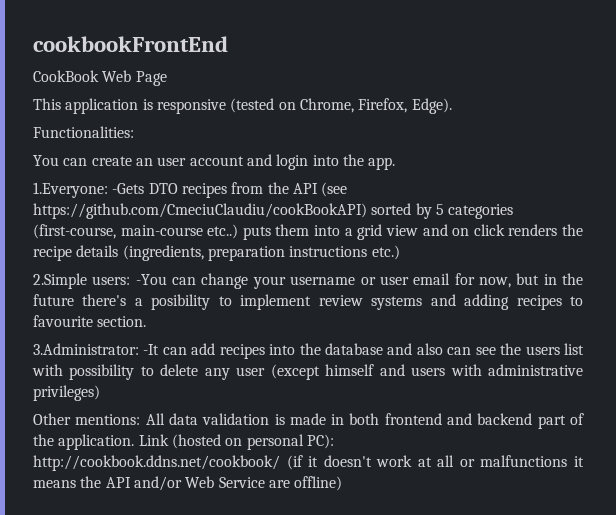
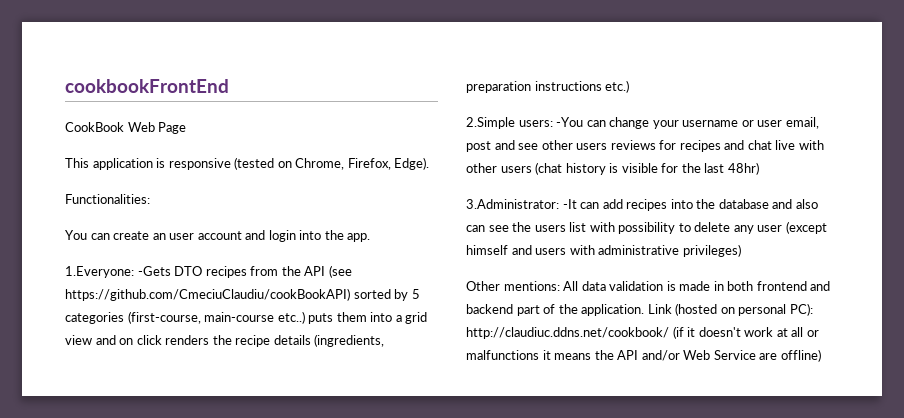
[413,273,583,288] [33,294,583,310] [33,315,147,327] email for now, but in the future there's a posibility to implement review systems and adding recipes to favourite section. -> [785,117,819,129] [466,140,824,152] [466,162,759,175] email, post and see other users reviews for recipes and chat live with other users (chat history is visible for the last 48hr)
[33,455,280,471] http://cookbook.ddns.net/cookbook/ -> [466,327,669,339] http://claudiuc.ddns.net/cookbook/

